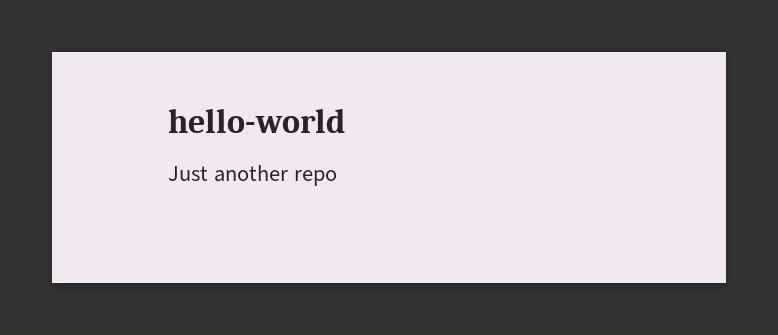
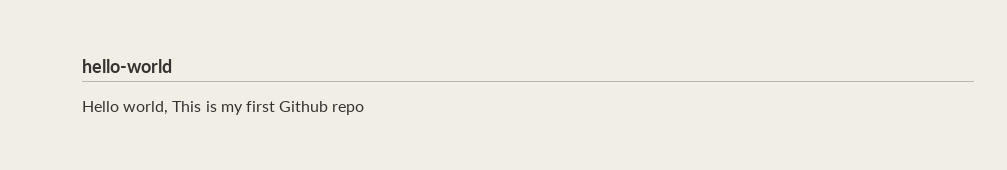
[168,165,289,182] Just another -> [82,101,329,115] Hello world, This is my first Github

